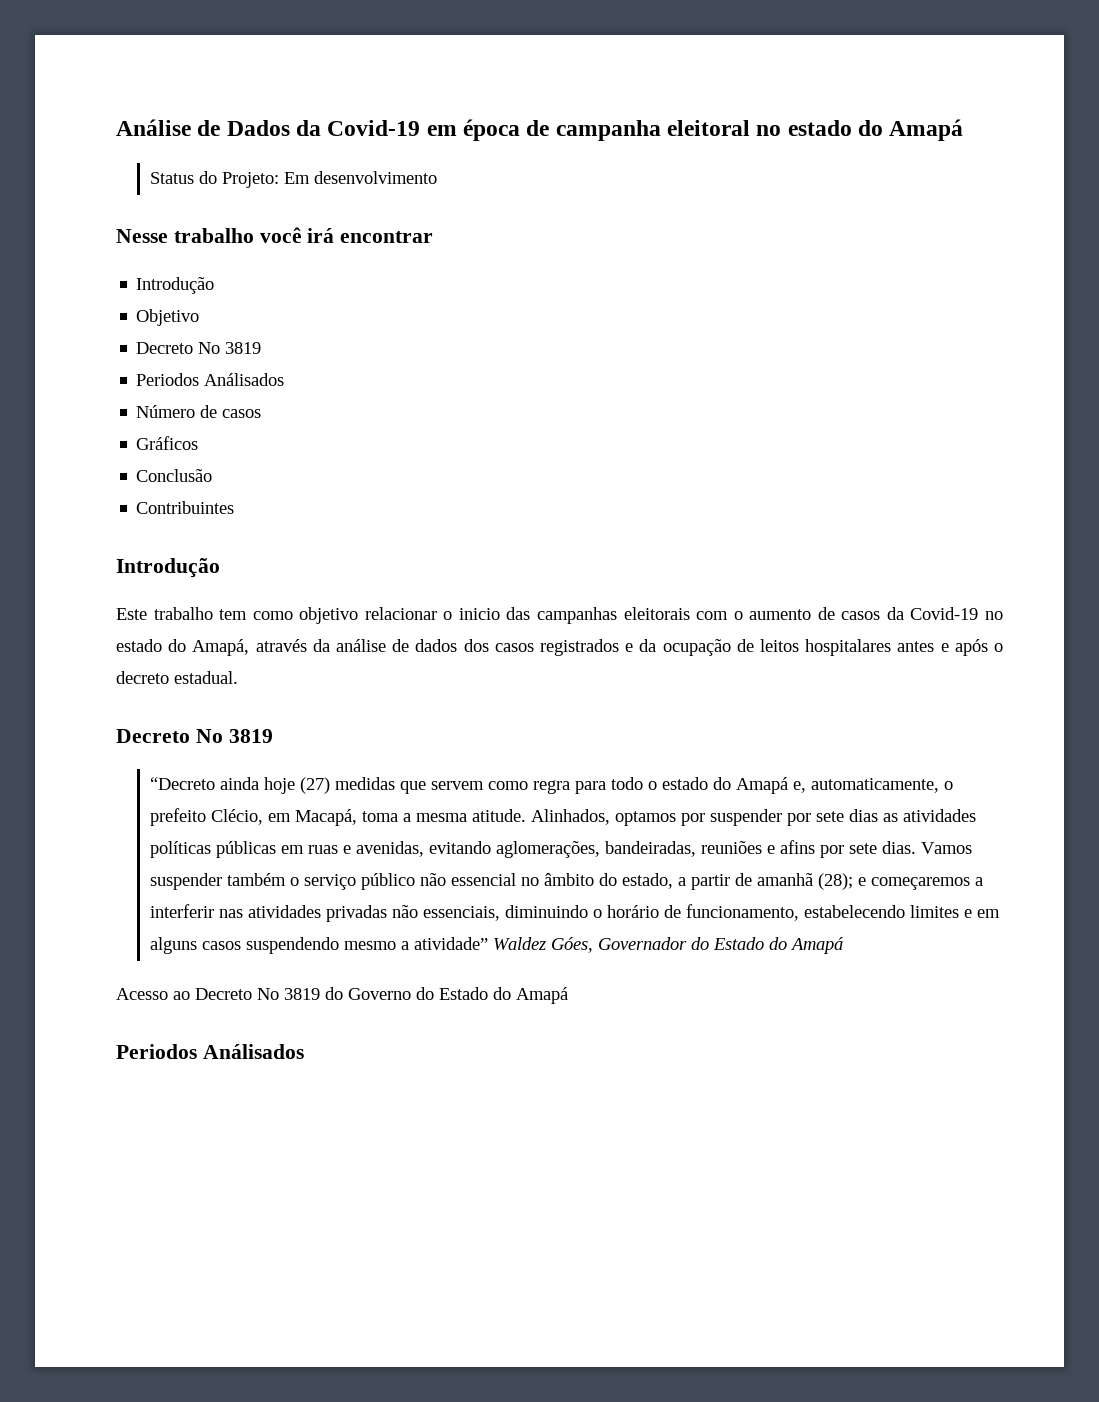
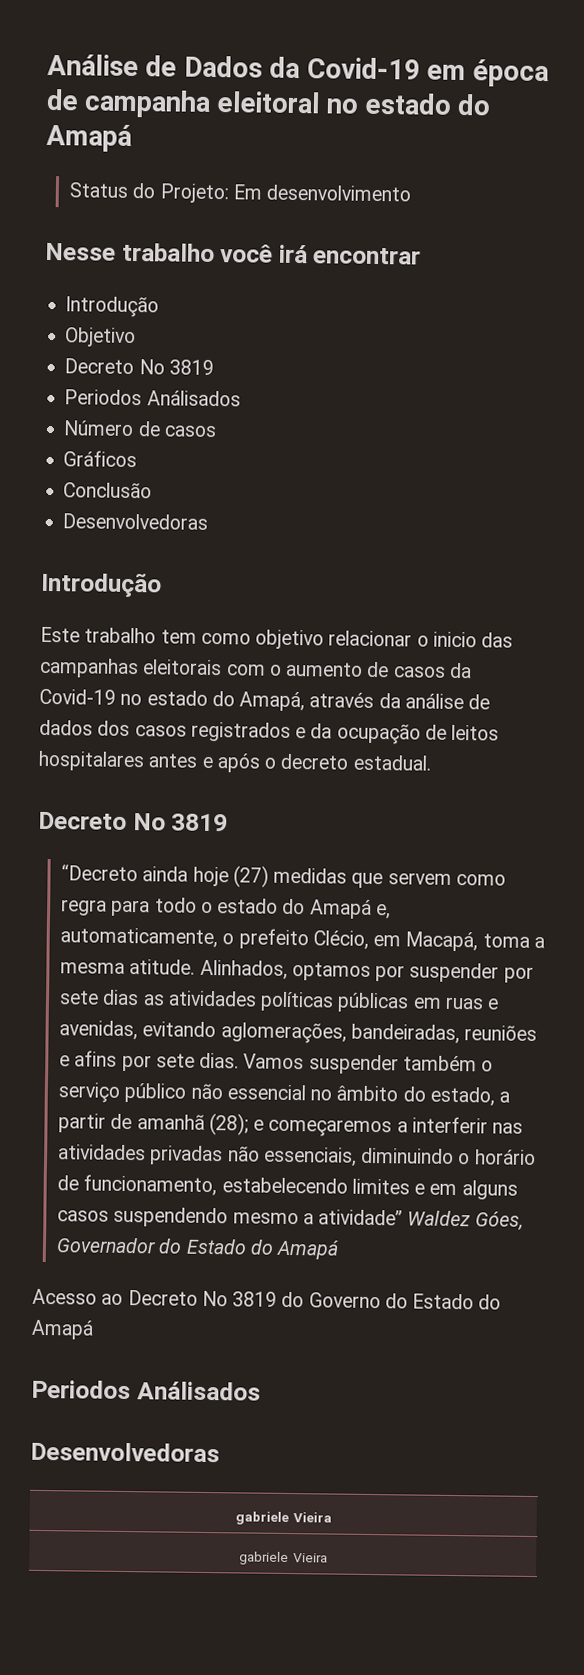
[136,501,235,514] Contribuintes -> [62,513,209,530] Desenvolvedoras
(304, 1051) none -> [30,1441,220,1463] [234,1511,333,1526] [238,1551,329,1566] // Desenvolvedoras // gabriele Vieira // gabriele Vieira

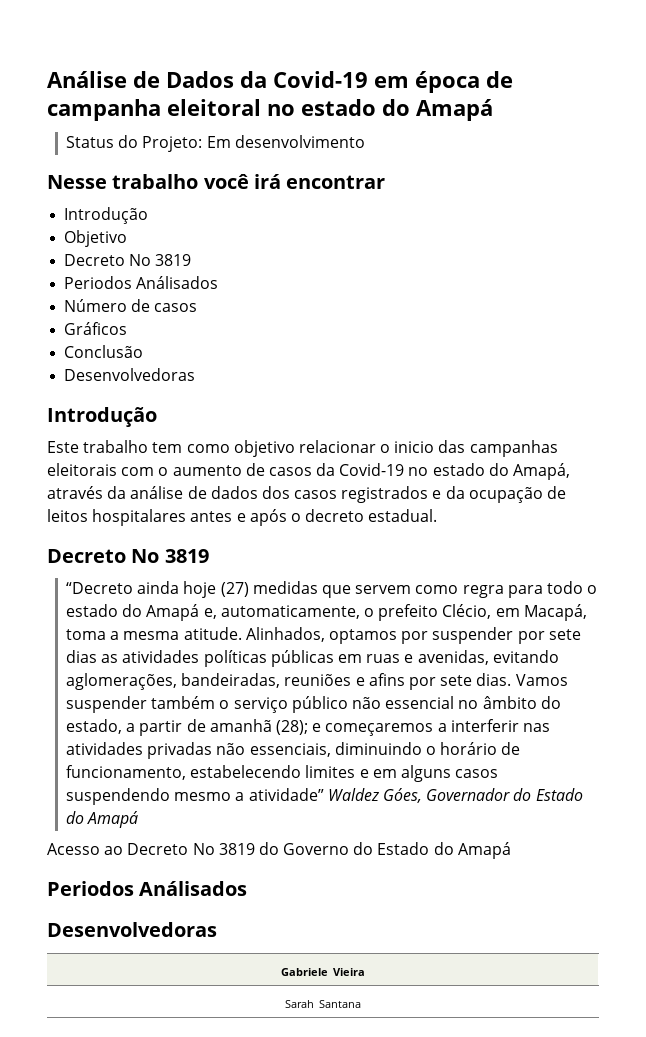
[234,1511,289,1526] gabriele -> [281,968,329,976] Gabriele
[238,1551,329,1566] gabriele Vieira -> [285,1000,361,1008] Sarah Santana

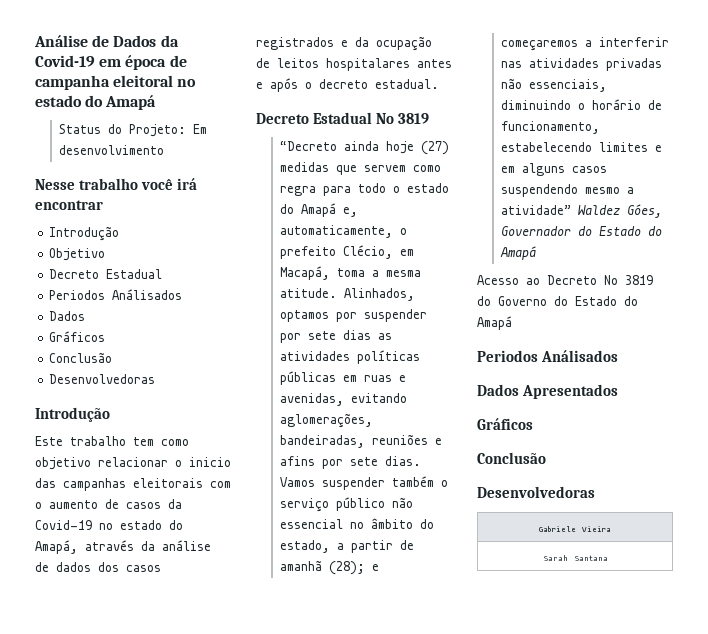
[129,254,192,266] [64,276,219,289] [64,299,198,312] No 3819 // Periodos Análisados // Número de casos -> [106,269,163,279] [49,289,183,300] [49,311,86,321] Estadual // Periodos Análisados // Dados
(126, 556) none -> [312,112,372,124] Estadual
(248, 888) none -> [477,384,618,399] [477,418,533,430] [477,452,546,464] // Dados Apresentados // Gráficos // Conclusão

